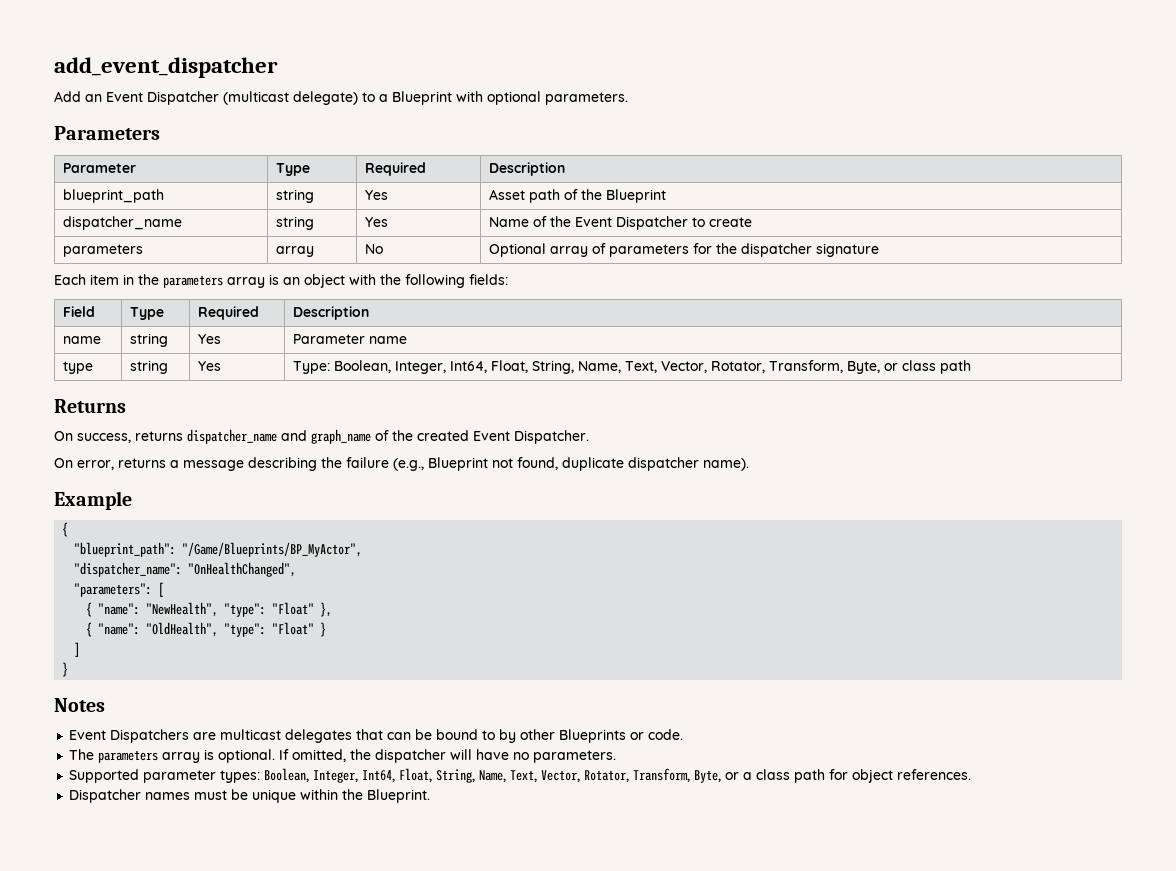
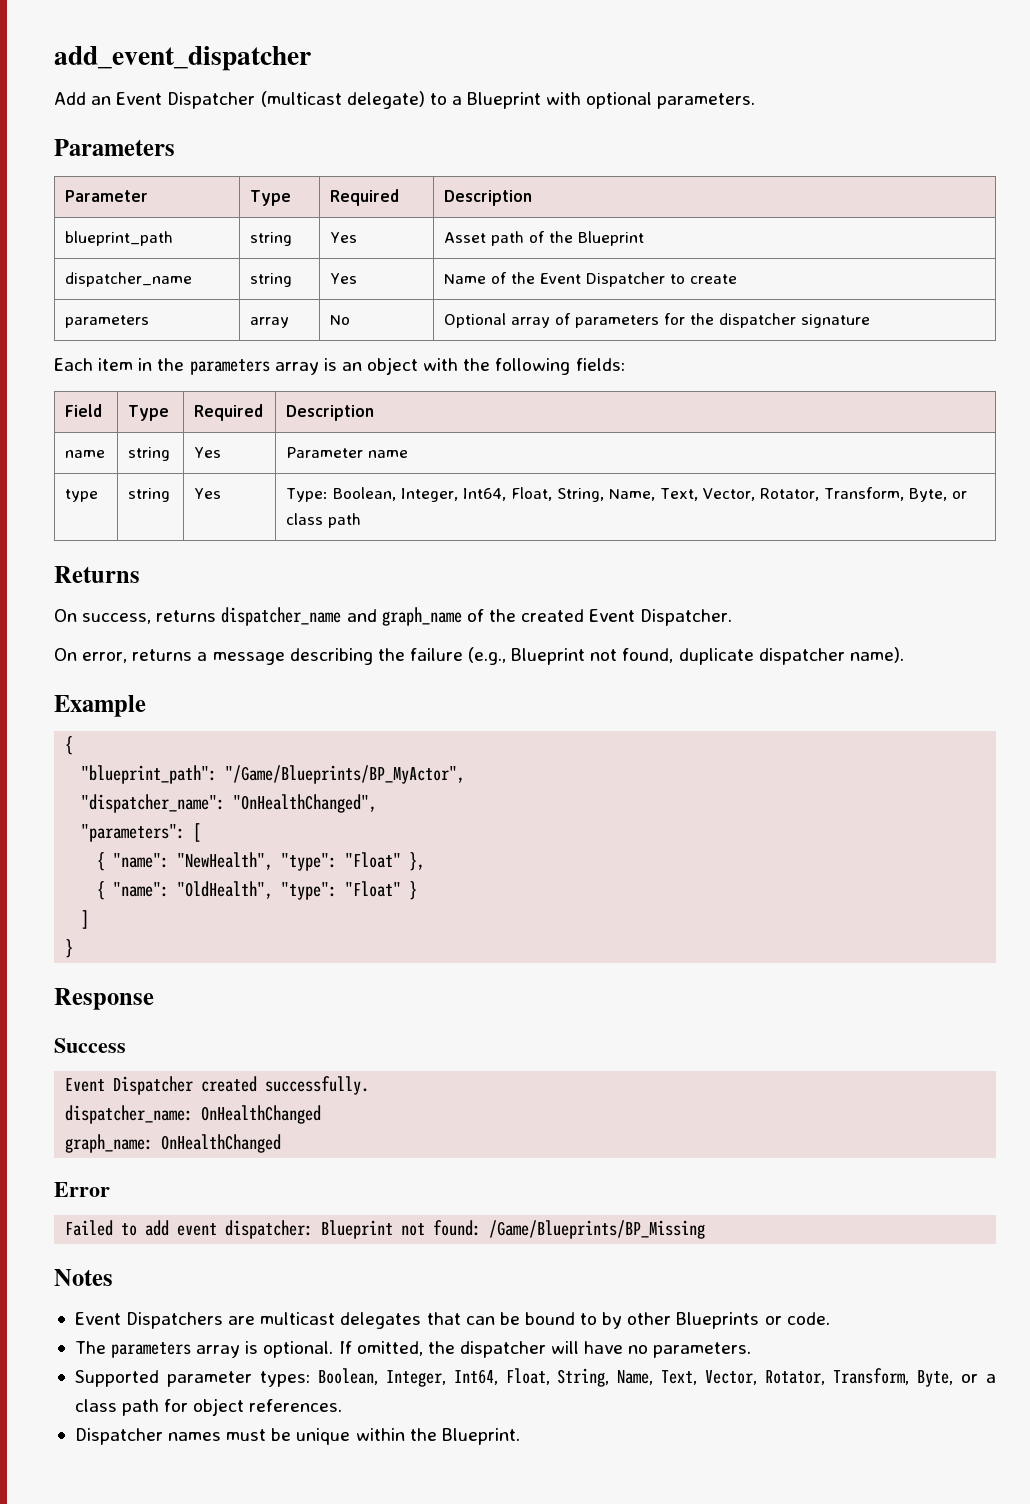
(69, 669) none -> [54,988,154,1010] [54,1038,126,1053] [65,1076,370,1095] [65,1105,322,1124] [65,1134,282,1153] [54,1182,110,1197] [65,1220,706,1239] // Response // Success // Event Dispatcher created successfully. // dispatcher_name: OnHealthChanged // graph_name: OnHealthChanged // Error // Failed to add event dispatcher: Blueprint not found: /Game/Blueprints/BP_Missing

